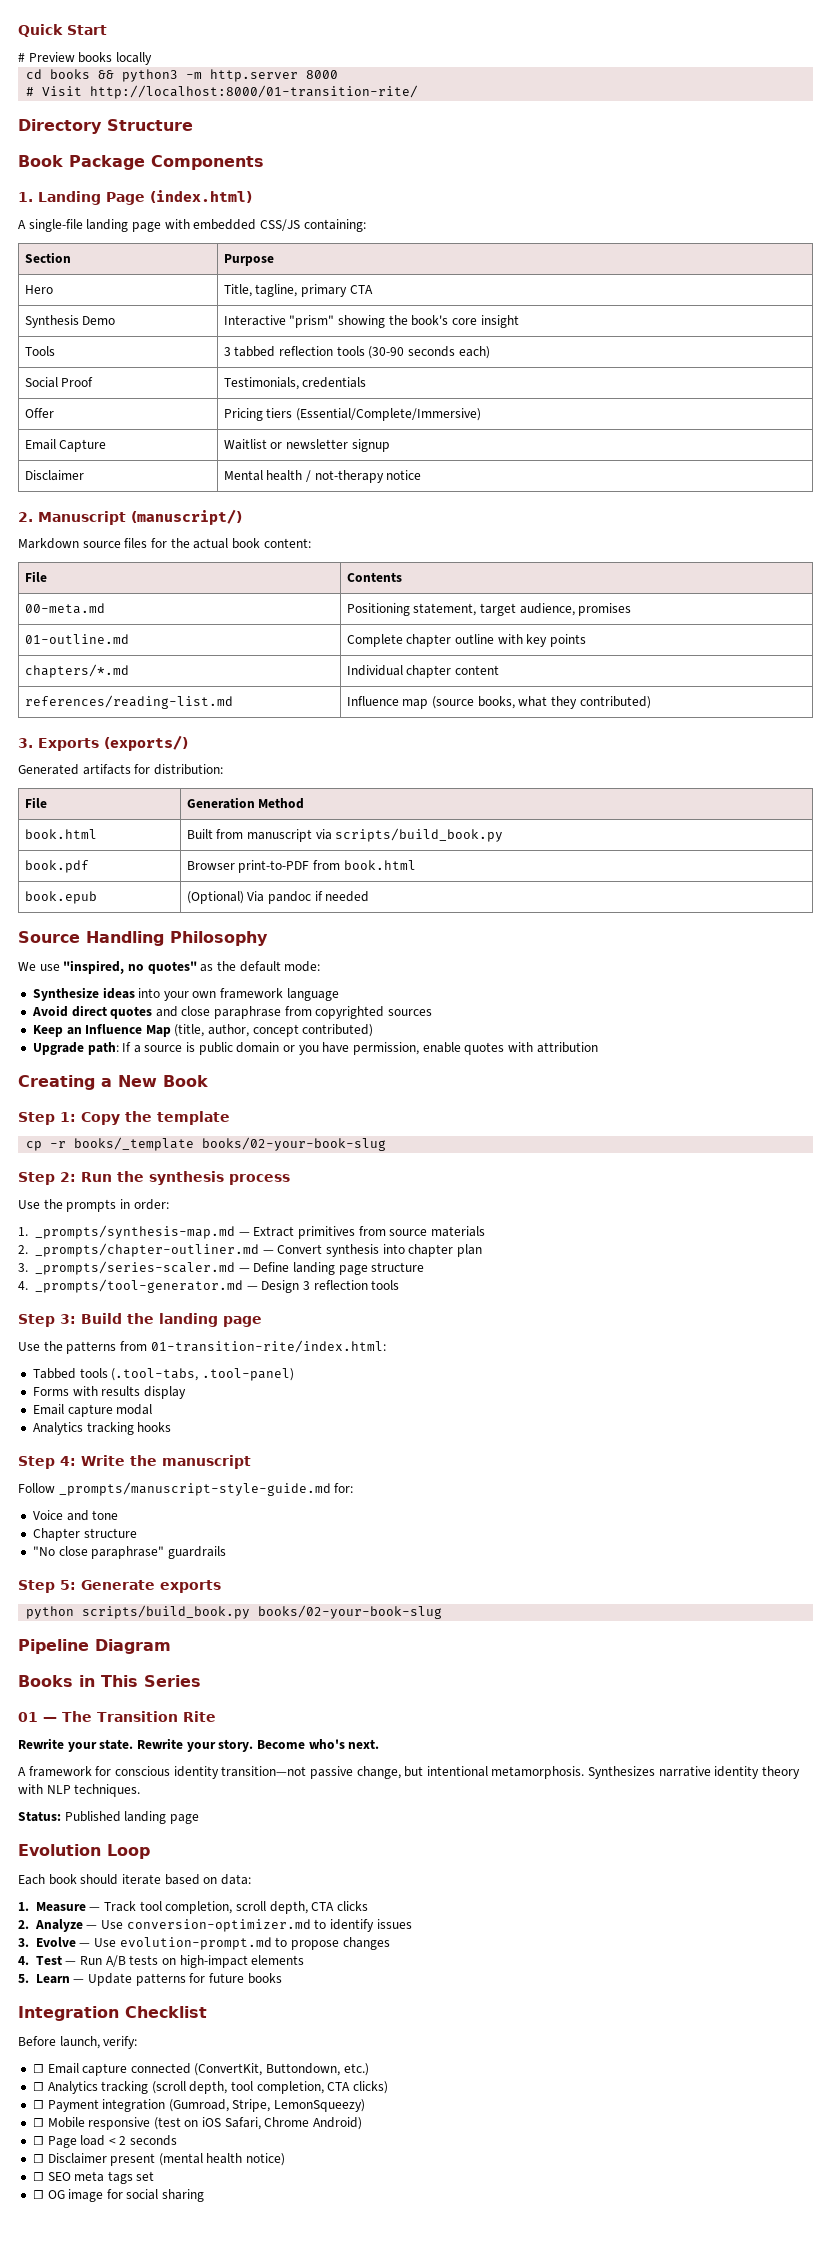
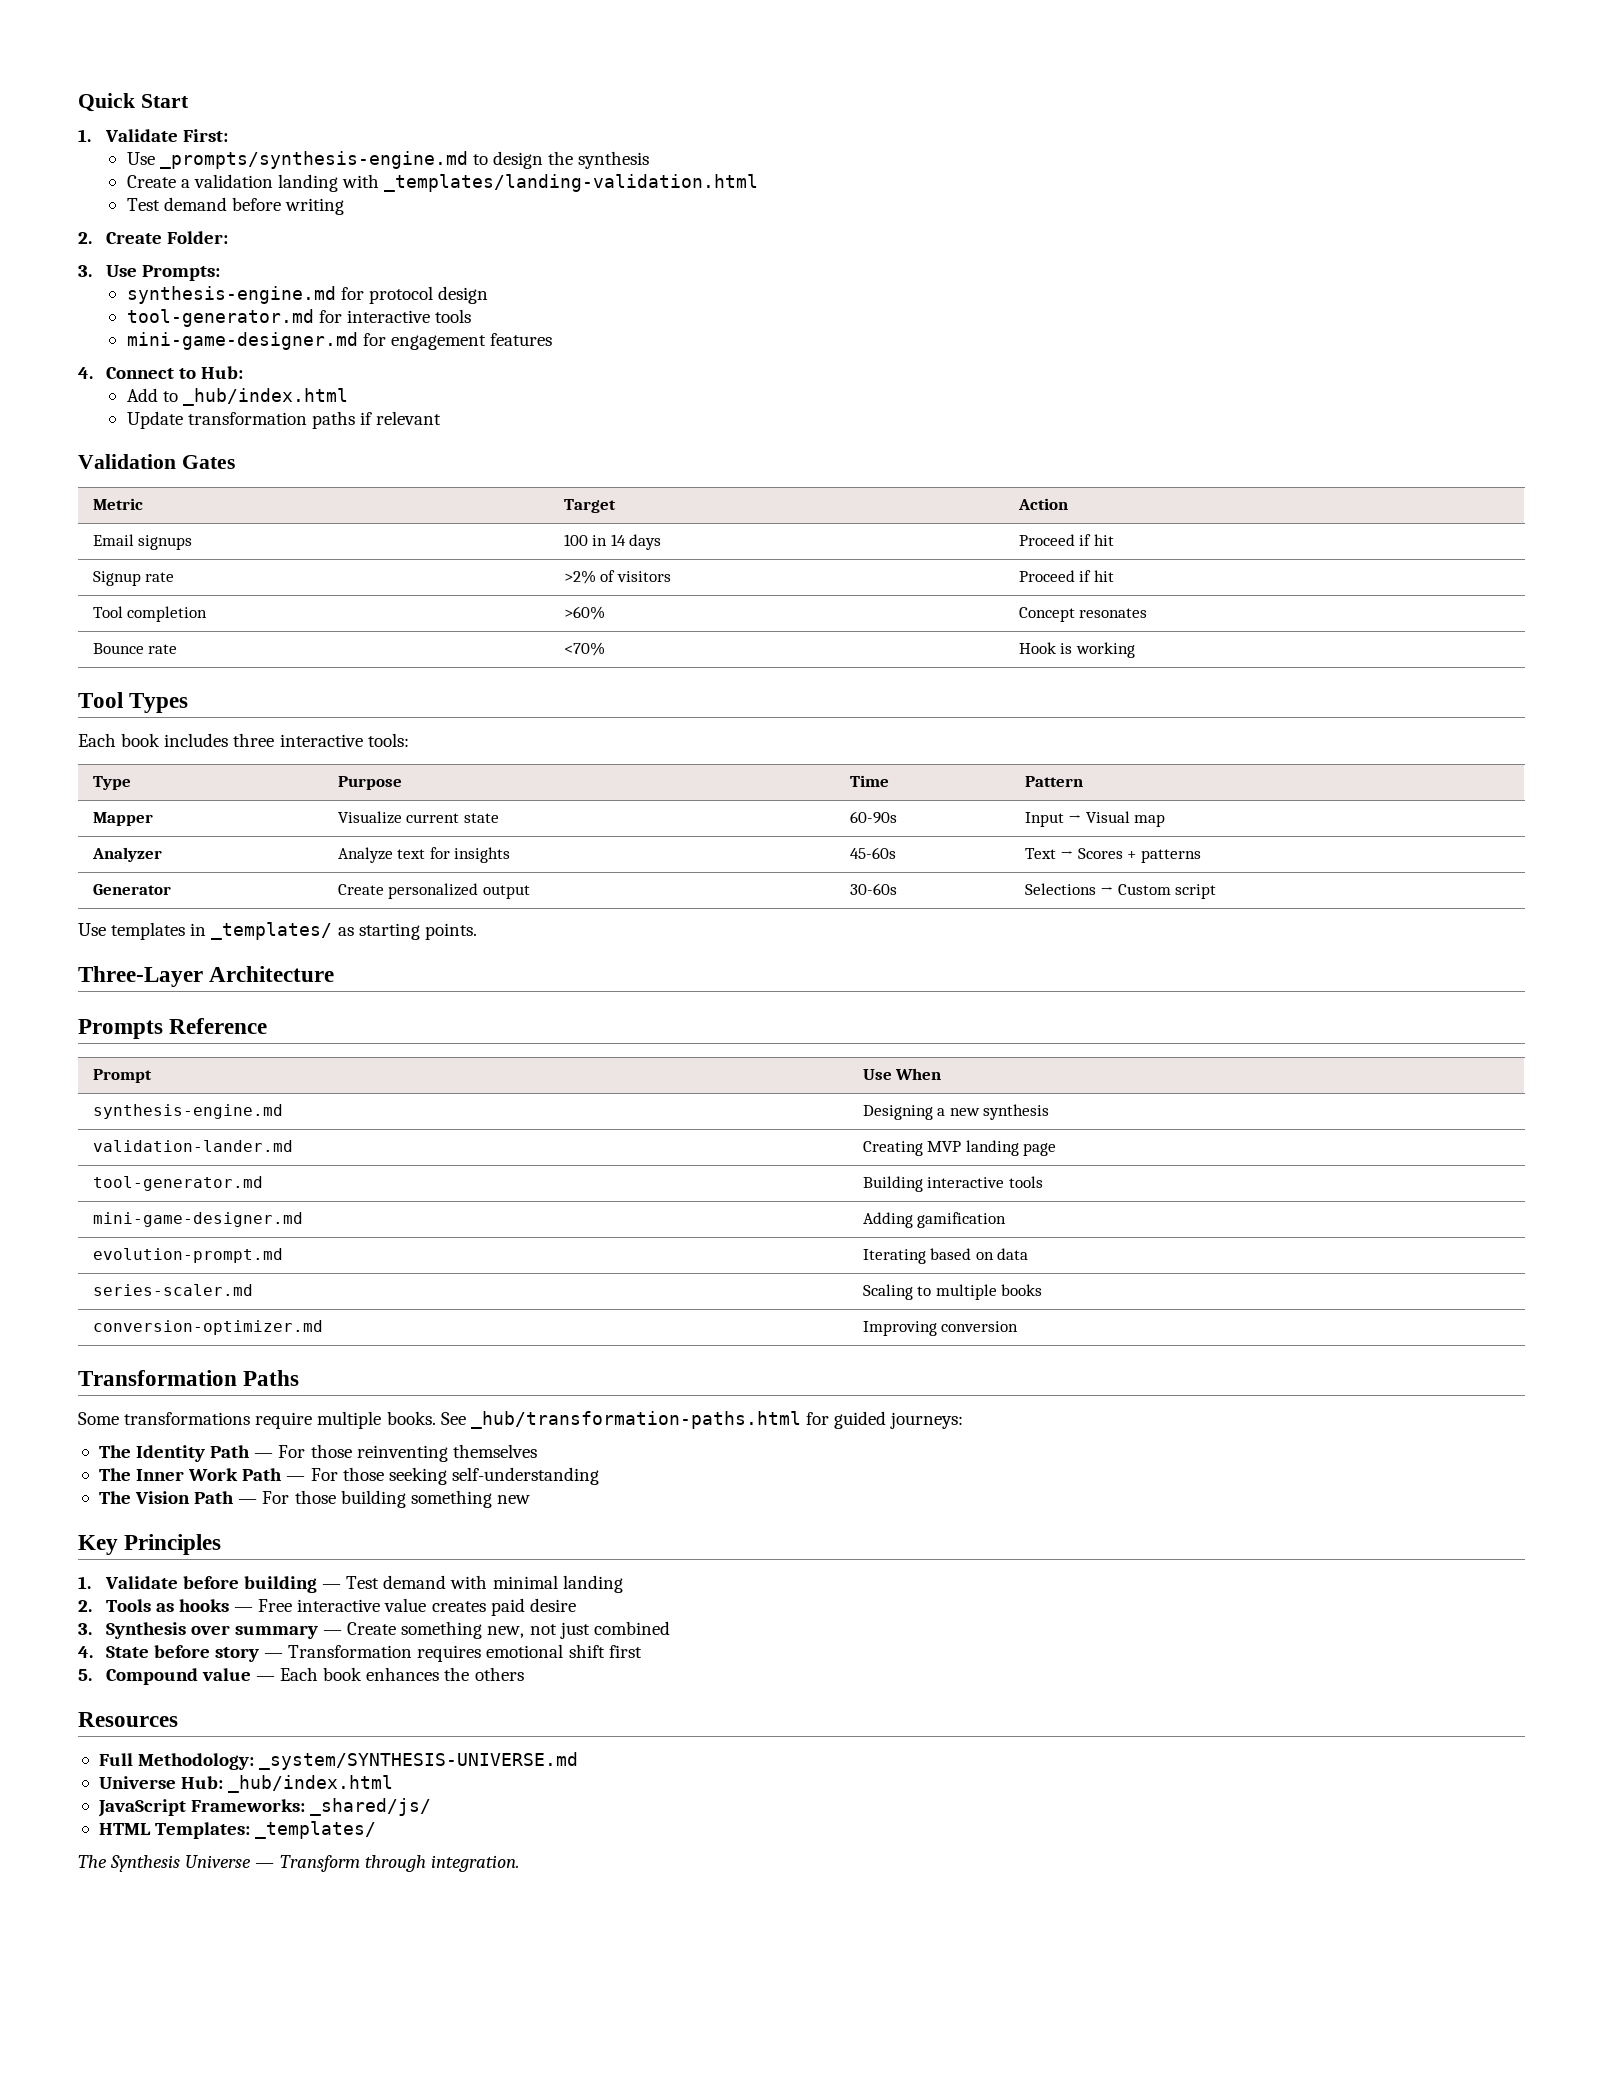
[18,52,152,65] [26,69,339,82] [26,85,419,99] [18,119,193,134] [18,155,264,170] [18,190,252,205] [18,219,366,232] [24,252,71,263] [223,254,274,266] [24,285,53,294] [223,284,373,297] [24,315,116,328] [223,315,519,328] [24,346,55,356] [223,346,490,359] [24,377,94,388] [223,377,367,390] [24,408,54,418] [223,408,482,421] [24,439,107,452] [223,439,390,452] [24,470,84,481] [223,470,422,483] [18,509,242,525] [18,538,311,549] [24,571,47,582] [346,572,402,582] [24,603,105,614] [346,603,632,616] [24,634,129,644] [346,634,586,647] [24,664,129,678] [346,665,500,678] [24,695,233,709] [346,696,651,709] [18,735,188,751] [18,764,223,775] [24,797,47,808] [186,797,305,809] [24,829,97,839] [186,828,504,842] [24,860,89,873] [186,860,416,873] [24,891,97,904] [186,891,370,904] [18,931,268,946] [18,960,321,974] [32,987,339,1001] [31,1005,433,1019] [32,1024,374,1037] [32,1042,598,1055] [18,1075,208,1090] [18,1111,230,1125] [26,1137,387,1151] [18,1171,290,1185] [18,1199,169,1212] [18,1225,485,1239] [18,1243,482,1257] [18,1261,425,1275] [18,1279,400,1293] [18,1313,262,1327] [18,1340,386,1354] [32,1368,294,1381] [32,1386,186,1399] [32,1404,153,1417] [32,1422,172,1435] [18,1455,251,1469] [18,1482,354,1496] [32,1510,119,1521] [32,1528,137,1541] [32,1546,226,1559] [18,1580,221,1593] [26,1605,443,1619] [18,1639,171,1654] [18,1675,201,1687] [18,1711,216,1722] [18,1738,380,1752] [18,1766,801,1779] [18,1784,141,1797] [18,1811,199,1824] [18,1844,150,1859] [18,1874,251,1885] [18,1901,368,1914] [18,1919,412,1932] [18,1937,390,1950] [18,1955,305,1968] [18,1973,282,1986] [18,2006,207,2021] [18,2036,138,2049] [32,2063,369,2076] [32,2081,389,2094] [32,2099,366,2112] [32,2117,363,2130] [32,2135,178,2148] [32,2153,286,2166] [32,2171,155,2184] [32,2189,205,2202] # Preview books locally // cd books && python3 -m http.server 8000 // # Visit http://localhost:8000/01-transition-rite/ // Directory Structure // Book Package Components // 1. Landing Page (index.html) // A single-file landing page with embedded CSS/JS containing: // Section | Purpose // Hero | Title, tagline, primary CTA // Synthesis Demo | Interactive "prism" showing the book's core insight // Tools | 3 tabbed reflection tools (30-90 seconds each) // Social Proof | Testimonials, credentials // Offer | Pricing tiers (Essential/Complete/Immersive) // Email Capture | Waitlist or newsletter signup // Disclaimer | Mental health / not-therapy notice // 2. Manuscript (manuscript/) // Markdown source files for the actual book content: // File | Contents // 00-meta.md | Positioning statement, target audience, promises // 01-outline.md | Complete chapter outline with key points // chapters/*.md | Individual chapter content // references/reading-list.md | Influence map (source books, what they contributed) // 3. Exports (exports/) // Generated artifacts for distribution: // File | Generation Method // book.html | Built from manuscript via scripts/build_book.py // book.pdf | Browser print-to-PDF from book.html // book.epub | (Optional) Via pandoc if needed // Source Handling Philosophy // We use "inspired, no quotes" as the default mode: // Synthesize ideas into your own framework language // Avoid direct quotes and close paraphrase from copyrighted sources // Keep an Influence Map (title, author, concept contributed) // Upgrade path: If a source is public domain or you have permission, enable quotes with attribution // Creating a New Book // Step 1: Copy the template // cp -r books/_template books/02-your-book-slug // Step 2: Run the synthesis process // Use the prompts in order: // 1. _prompts/synthesis-map.md — Extract primitives from source materials // 2. _prompts/chapter-outliner.md — Convert synthesis into chapter plan // 3. _prompts/series-scaler.md — Define landing page structure // 4. _prompts/tool-generator.md — Design 3 reflection tools // Step 3: Build the landing page // Use the patterns from 01-transition-rite/index.html: // Tabbed tools (.tool-tabs, .tool-panel) // Forms with results display // Email capture modal // Analytics tracking hooks // Step 4: Write the manuscript // Follow _prompts/manuscript-style-guide.md for: // Voice and tone // Chapter structure // "No close paraphrase" guardrails // Step 5: Generate exports // python scripts/build_book.py books/02-your-book-slug // Pipeline Diagram // Books in This Series // 01 — The Transition Rite // Rewrite your state. Rewrite your story. Become who's next. // A framework for conscious identity transition—not passive change, but intentional metamorphosis. Synthesizes narrative identity theory with NLP techniques. // Status: Published landing page // Evolution Loop // Each book should iterate based on data: // 1. Measure — Track tool completion, scroll depth, CTA clicks // 2. Analyze — Use conversion-optimizer.md to identify issues // 3. Evolve — Use evolution-prompt.md to propose changes // 4. Test — Run A/B tests on high-impact elements // 5. Learn — Update patterns for future books // Integration Checklist // Before launch, verify: // ☐ Email capture connected (ConvertKit, Buttondown, etc.) // ☐ Analytics tracking (scroll depth, tool completion, CTA clicks) // ☐ Payment integration (Gumroad, Stripe, LemonSqueezy) // ☐ Mobile responsive (test on iOS Safari, Chrome Android) // ☐ Page load < 2 seconds // ☐ Disclaimer present (mental health notice) // ☐ SEO meta tags set // ☐ OG image for social sharing -> [78,129,228,142] [126,151,650,169] [126,174,759,192] [126,197,344,215] [78,231,228,244] [78,265,220,281] [126,286,488,304] [126,309,471,327] [126,332,552,350] [78,366,243,379] [126,388,348,406] [126,411,442,429] [78,454,235,469] [92,498,143,510] [563,499,616,513] [1017,498,1068,510] [92,534,193,550] [563,534,662,550] [1018,534,1114,546] [92,571,175,586] [563,570,671,584] [1018,570,1114,582] [92,606,208,622] [563,606,605,620] [1018,607,1148,622] [92,643,178,654] [563,642,605,656] [1018,642,1135,658] [78,692,189,713] [78,733,409,747] [92,776,131,790] [337,776,402,790] [849,775,889,787] [1024,776,1083,787] [92,812,153,826] [337,811,499,824] [849,811,897,824] [1024,811,1166,827] [91,847,162,862] [337,847,511,863] [849,847,896,859] [1024,848,1201,863] [92,884,171,895] [337,883,530,899] [849,883,897,895] [1024,883,1217,899] [78,922,477,940] [78,966,335,987] [78,1018,268,1039] [92,1069,152,1083] [862,1068,942,1080] [92,1104,283,1119] [862,1104,1050,1120] [92,1140,293,1152] [862,1140,1057,1156] [92,1176,263,1191] [862,1176,1043,1192] [92,1212,303,1227] [862,1212,1007,1228] [92,1248,283,1263] [862,1248,1029,1264] [92,1284,253,1296] [862,1284,1043,1300] [92,1320,323,1335] [862,1321,1019,1336] [78,1370,300,1386] [78,1411,964,1429] [98,1444,537,1462] [98,1467,599,1485] [98,1490,530,1508] [78,1534,222,1555] [78,1575,623,1593] [78,1598,576,1616] [78,1621,670,1639] [78,1644,642,1662] [78,1667,524,1685] [78,1712,178,1727] [98,1752,579,1770] [98,1775,394,1793] [97,1798,432,1817] [98,1821,377,1839] [78,1855,519,1872] 1. Validate First: // Use _prompts/synthesis-engine.md to design the synthesis // Create a validation landing with _templates/landing-validation.html // Test demand before writing // 2. Create Folder: // 3. Use Prompts: // synthesis-engine.md for protocol design // tool-generator.md for interactive tools // mini-game-designer.md for engagement features // 4. Connect to Hub: // Add to _hub/index.html // Update transformation paths if relevant // Validation Gates // Metric | Target | Action // Email signups | 100 in 14 days | Proceed if hit // Signup rate | >2% of visitors | Proceed if hit // Tool completion | >60% | Concept resonates // Bounce rate | <70% | Hook is working // Tool Types // Each book includes three interactive tools: // Type | Purpose | Time | Pattern // Mapper | Visualize current state | 60-90s | Input → Visual map // Analyzer | Analyze text for insights | 45-60s | Text → Scores + patterns // Generator | Create personalized output | 30-60s | Selections → Custom script // Use templates in _templates/ as starting points. // Three-Layer Architecture // Prompts Reference // Prompt | Use When // synthesis-engine.md | Designing a new synthesis // validation-lander.md | Creating MVP landing page // tool-generator.md | Building interactive tools // mini-game-designer.md | Adding gamification // evolution-prompt.md | Iterating based on data // series-scaler.md | Scaling to multiple books // conversion-optimizer.md | Improving conversion // Transformation Paths // Some transformations require multiple books. See _hub/transformation-paths.html for guided journeys: // The Identity Path — For those reinventing themselves // The Inner Work Path — For those seeking self-understanding // The Vision Path — For those building something new // Key Principles // 1. Validate before building — Test demand with minimal landing // 2. Tools as hooks — Free interactive value creates paid desire // 3. Synthesis over summary — Create something new, not just combined // 4. State before story — Transformation requires emotional shift first // 5. Compound value — Each book enhances the others // Resources // Full Methodology: _system/SYNTHESIS-UNIVERSE.md // Universe Hub: _hub/index.html // JavaScript Frameworks: _shared/js/ // HTML Templates: _templates/ // The Synthesis Universe — Transform through integration.

